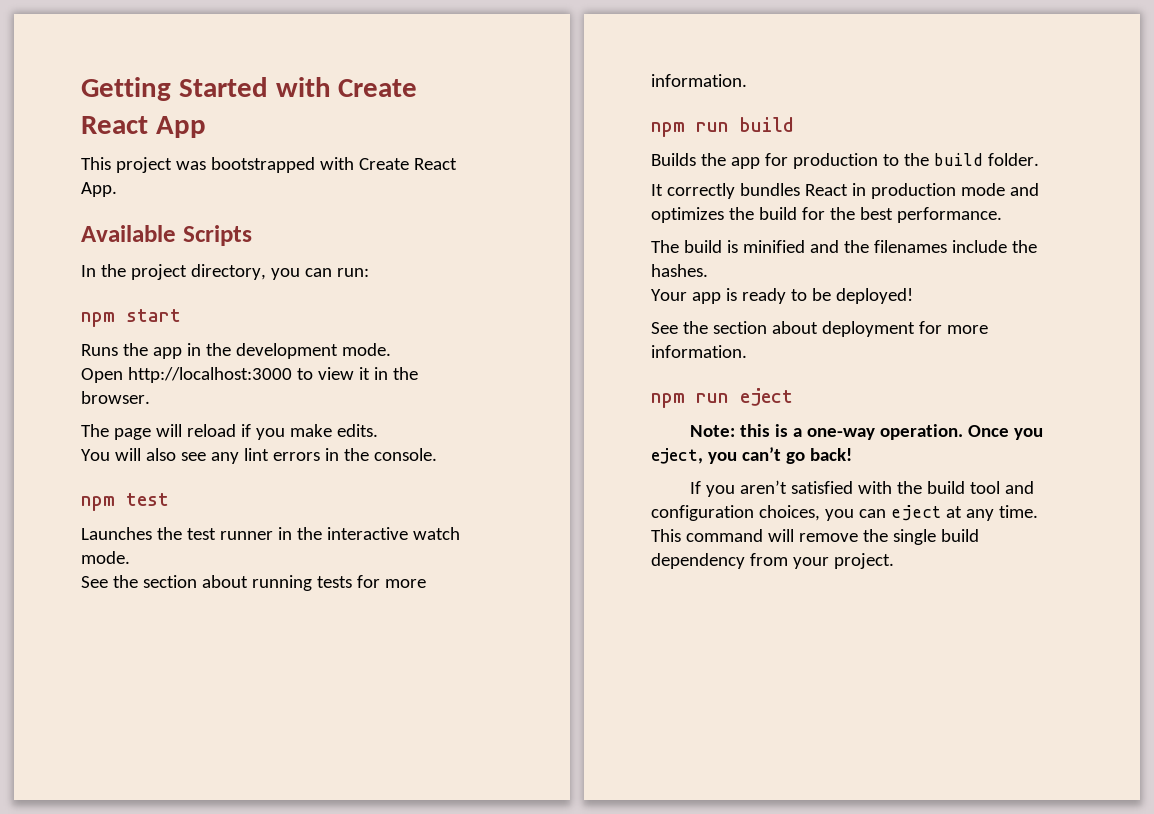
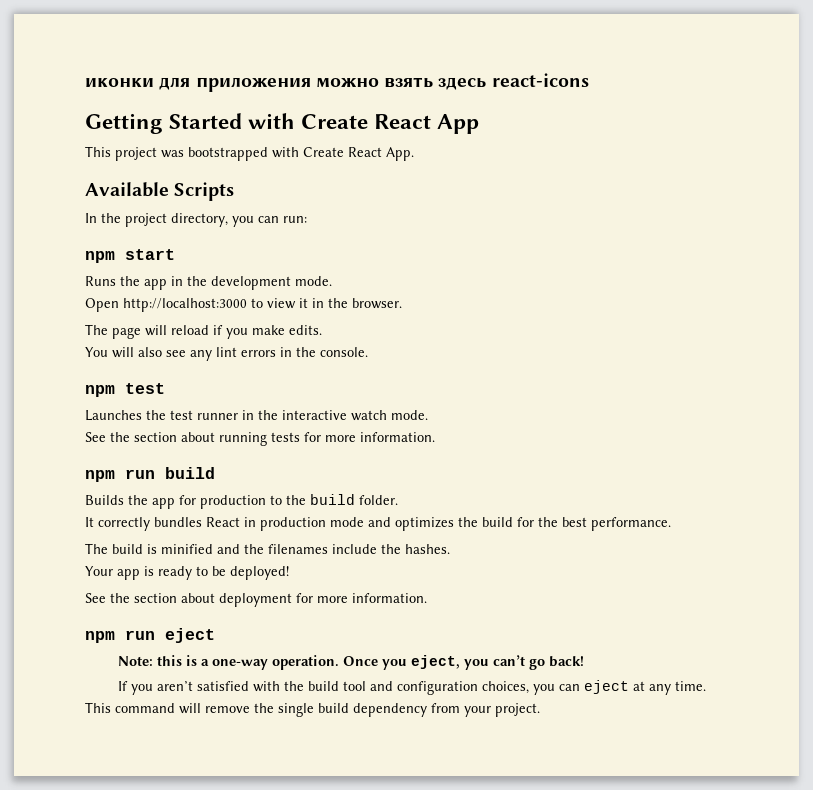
(81, 89) none -> [85,73,589,92] иконки для приложения можно взять здесь react-icons //

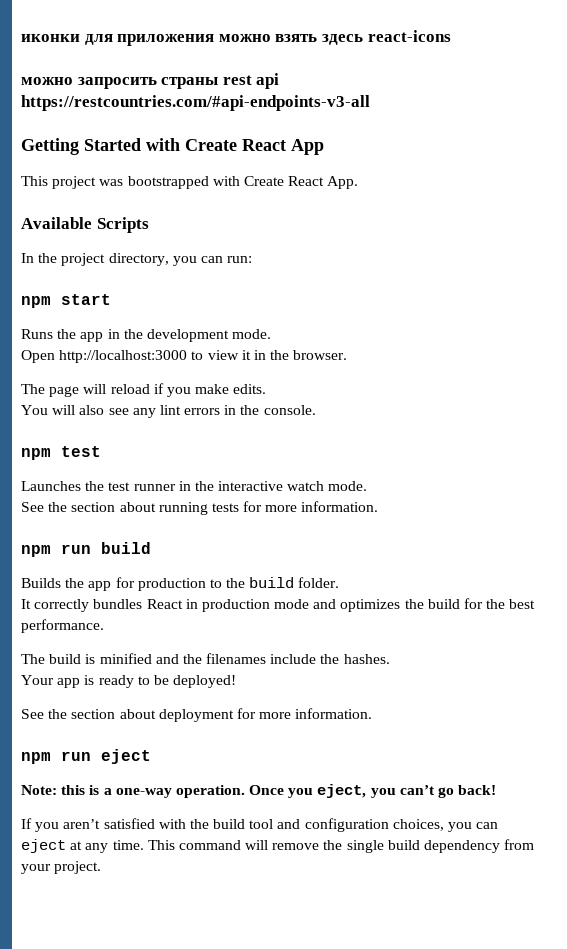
(589, 80) none -> [21,73,280,89] [21,95,370,111] // можно запросить страны rest api https://restcountries.com/#api-endpoints-v3-all

